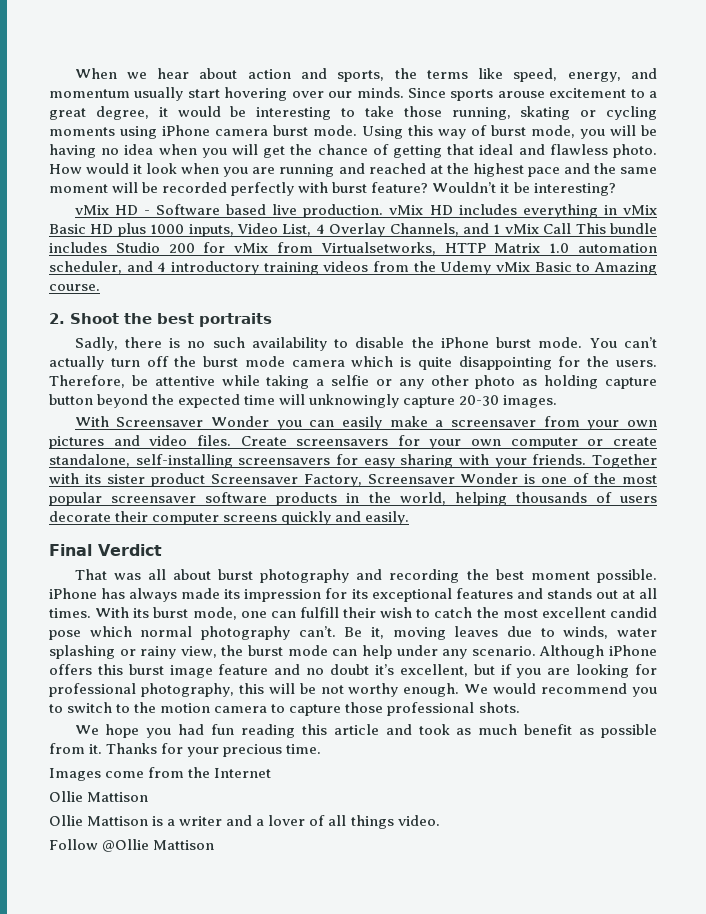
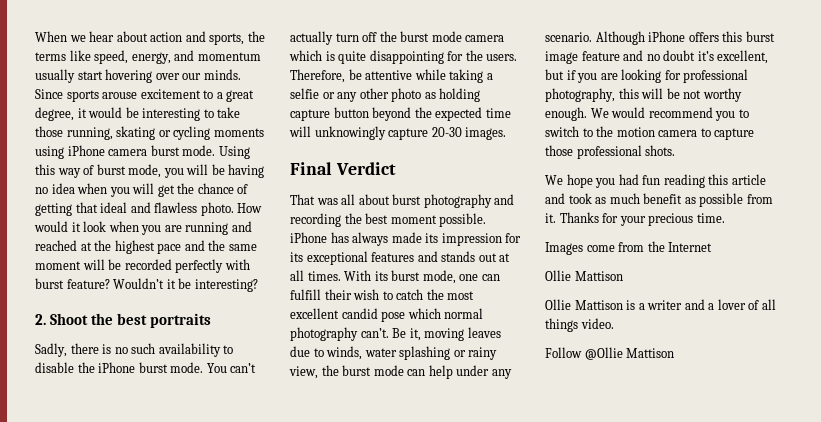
[74,204,657,218] [49,223,657,237] [49,242,657,255] [49,261,657,275] [49,284,100,291] // vMix HD - Software based live production. vMix HD includes everything in vMix Basic HD plus 1000 inputs, Video List, 4 Overlay Channels, and 1 vMix Call This bundle includes Studio 200 for vMix from Virtualsetworks, HTTP Matrix 1.0 automation scheduler, and 4 introductory training videos from the Udemy vMix Basic to Amazing course. -> (258, 285) none
[74,416,657,430] [49,435,657,449] [49,454,658,468] [49,473,657,487] [49,492,658,506] [49,511,410,525] // With Screensaver Wonder you can easily make a screensaver from your own pictures and video files. Create screensavers for your own computer or create standalone, self-installing screensavers for easy sharing with your friends. Together with its sister product Screensaver Factory, Screensaver Wonder is one of the most popular screensaver software products in the world, helping thousands of users decorate their computer screens quickly and easily. -> (507, 133) none

